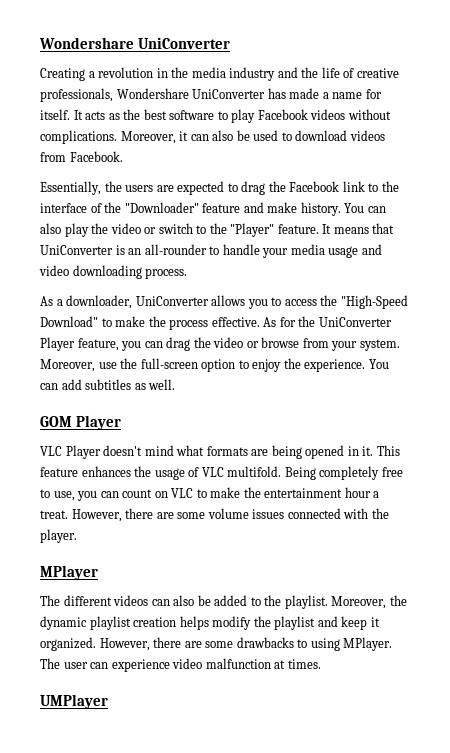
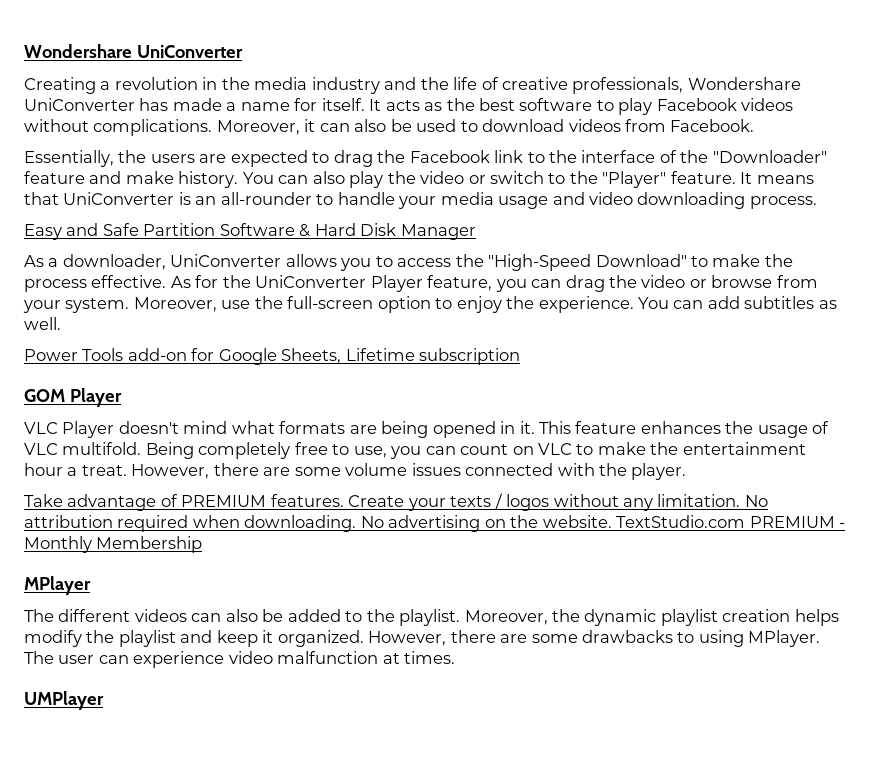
(188, 273) none -> [24,223,476,240] // Easy and Safe Partition Software & Hard Disk Manager
(176, 384) none -> [24,348,521,365] // Power Tools add-on for Google Sheets, Lifetime subscription
(77, 536) none -> [24,493,768,511] [24,515,846,532] [24,536,203,553] // Take advantage of PREMIUM features. Create your texts / logos without any limitation. No attribution required when downloading. No advertising on the website. TextStudio.com PREMIUM - Monthly Membership

